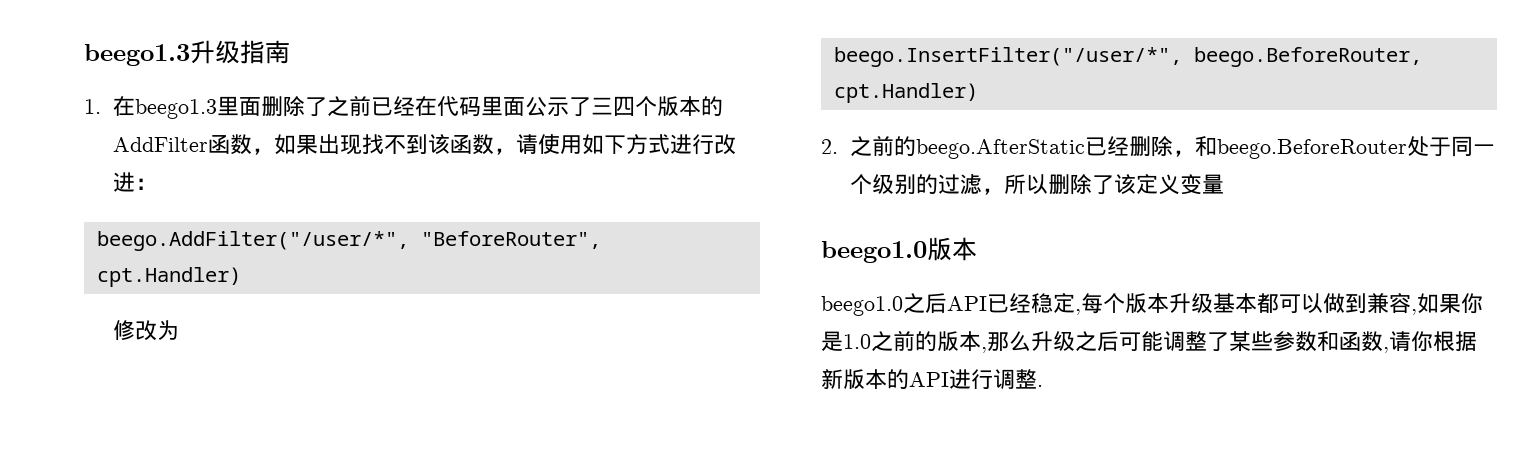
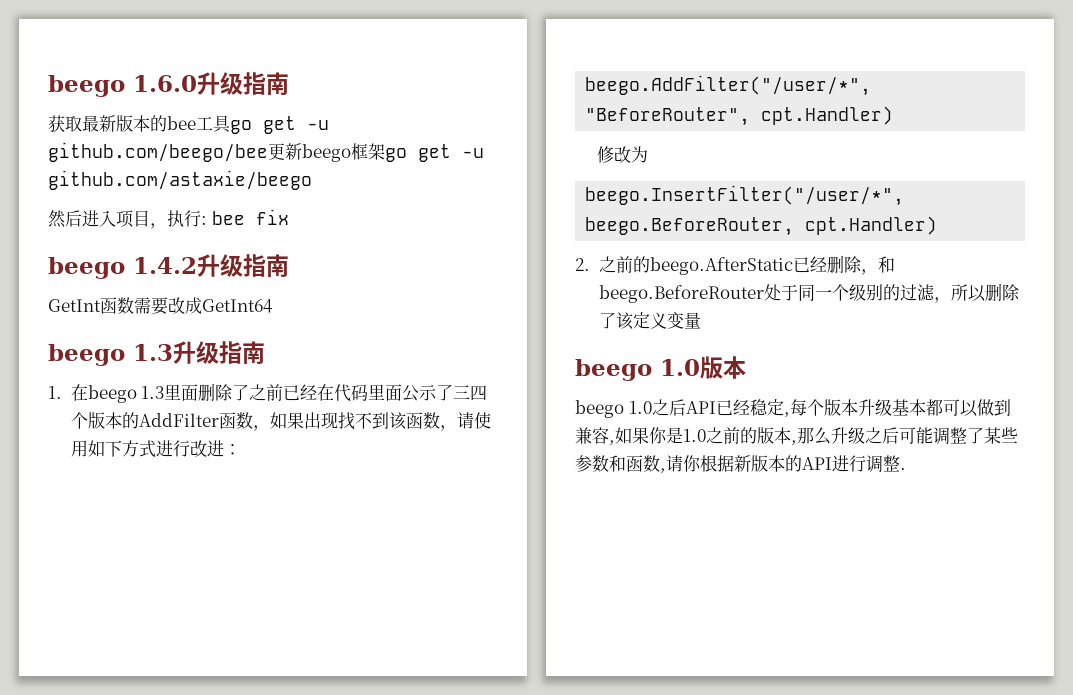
[84,44,190,66] beego1.3 -> [48,72,289,97] [48,115,329,134] [48,142,484,162] [48,170,312,190] [48,209,289,229] [48,254,289,279] [48,297,273,315] [48,344,173,366] beego 1.6.0升级指南 // 获取最新版本的bee工具go get -u github.com/beego/bee更新beego框架go get -u github.com/astaxie/beego // 然后进入项目，执行: bee fix // beego 1.4.2升级指南 // GetInt函数需要改成GetInt64 // beego 1.3
[134,99,217,119] beego1.3 -> [87,385,165,403] beego 1.3
[821,241,927,263] beego1.0 -> [575,359,700,381] beego 1.0
[821,296,903,316] beego1.0 -> [575,400,652,418] beego 1.0

